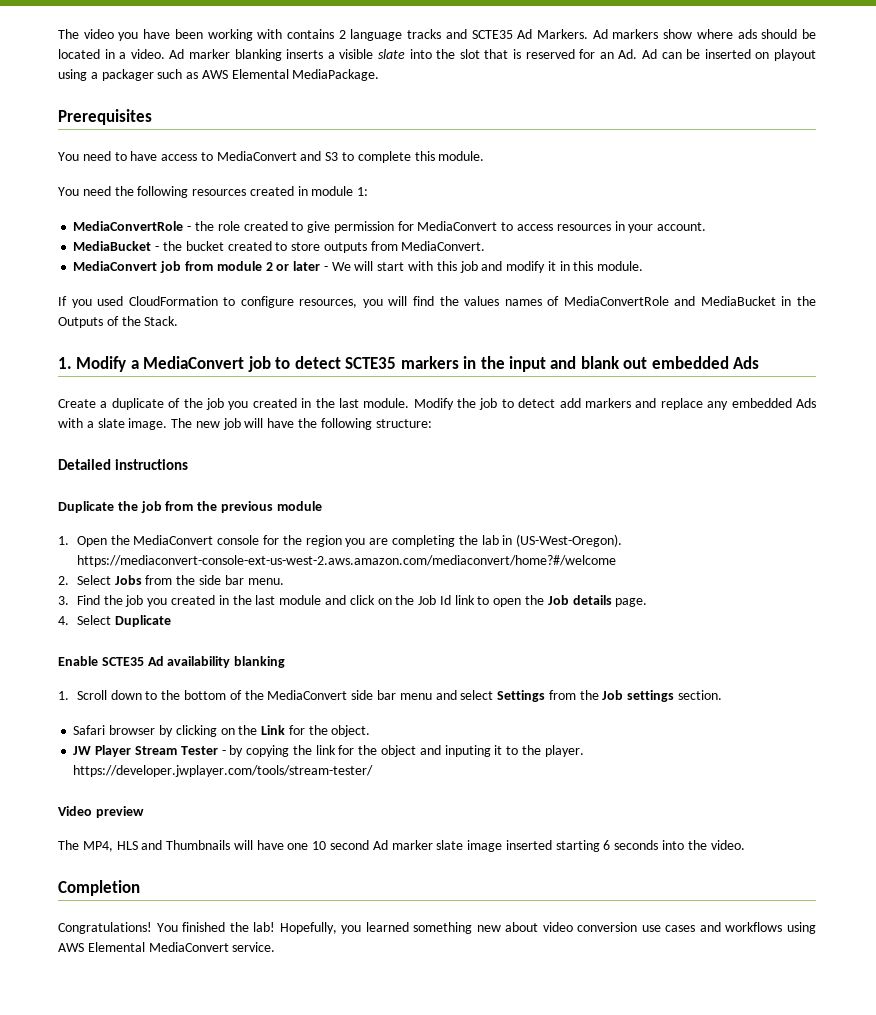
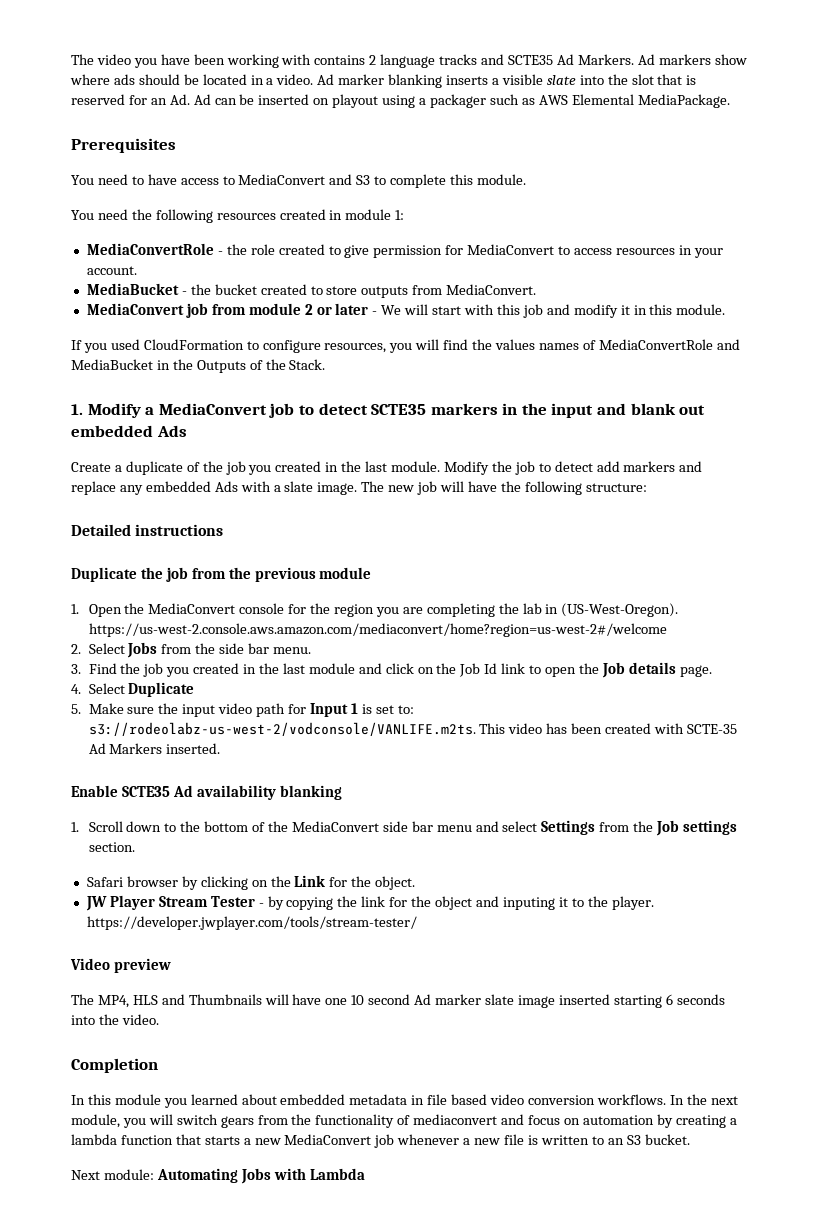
[76,555,616,567] https://mediaconvert-console-ext-us-west-2.aws.amazon.com/mediaconvert/home?#/welcome -> [88,623,667,637] https://us-west-2.console.aws.amazon.com/mediaconvert/home?region=us-west-2#/welcome
(171, 621) none -> [71,703,414,717] [88,722,737,736] [88,743,221,754] // 5. Make sure the input video path for Input 1 is set to: s3://rodeolabz-us-west-2/vodconsole/VANLIFE.m2ts. This video has been created with SCTE-35 Ad Markers inserted.
[58,922,816,934] [58,942,276,952] Congratulations! You finished the lab! Hopefully, you learned something new about video conversion use cases and workflows using AWS Elemental MediaConvert service. -> [71,1094,738,1108] [71,1114,737,1128] [71,1134,690,1148] [71,1168,365,1184] In this module you learned about embedded metadata in file based video conversion workflows. In the next module, you will switch gears from the functionality of mediaconvert and focus on automation by creating a lambda function that starts a new MediaConvert job whenever a new file is written to an S3 bucket. // Next module: Automating Jobs with Lambda

